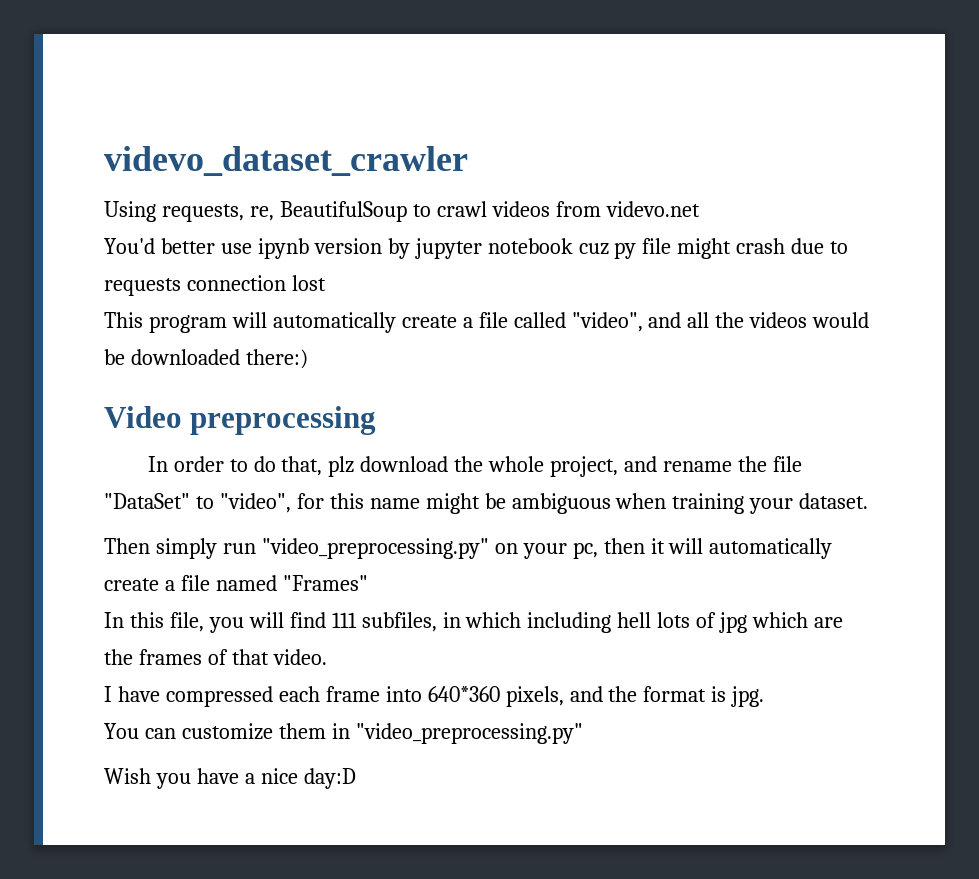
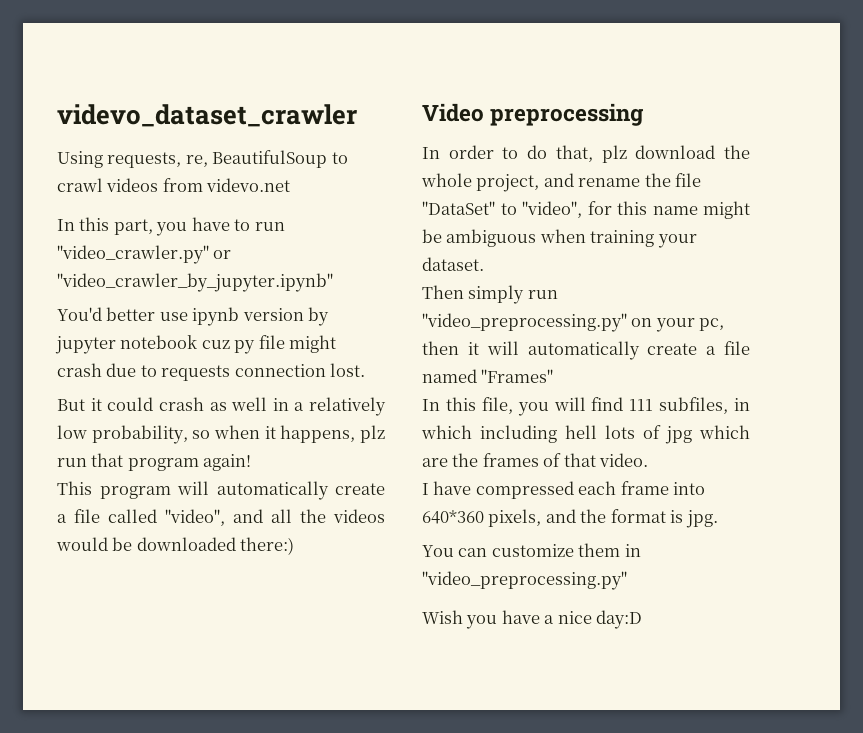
(700, 209) none -> [57,217,285,236] [57,245,232,264] [57,273,333,292] // In this part, you have to run "video_crawler.py" or "video_crawler_by_jupyter.ipynb"
[291,275,326,291] lost -> [330,363,366,377] [57,397,386,416] [57,425,385,444] [57,453,252,471] lost. // But it could crash as well in a relatively low probability, so when it happens, plz run that program again!

